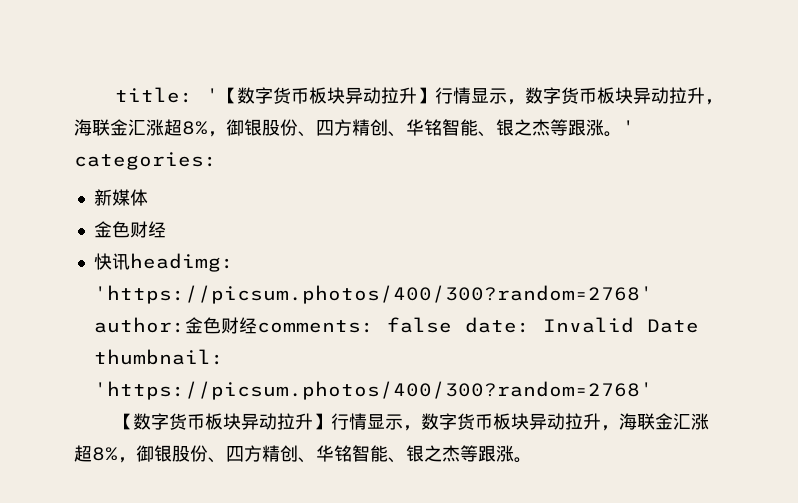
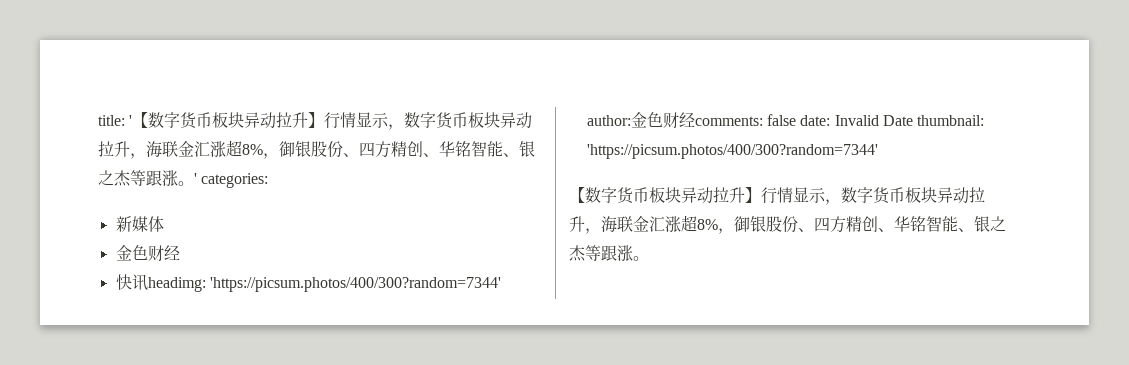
[93,285,653,304] 'https://picsum.photos/400/300?random=2768' -> [209,277,501,292] 'https://picsum.photos/400/300?random=7344'
[93,381,653,400] 'https://picsum.photos/400/300?random=2768' -> [586,144,878,159] 'https://picsum.photos/400/300?random=7344'

